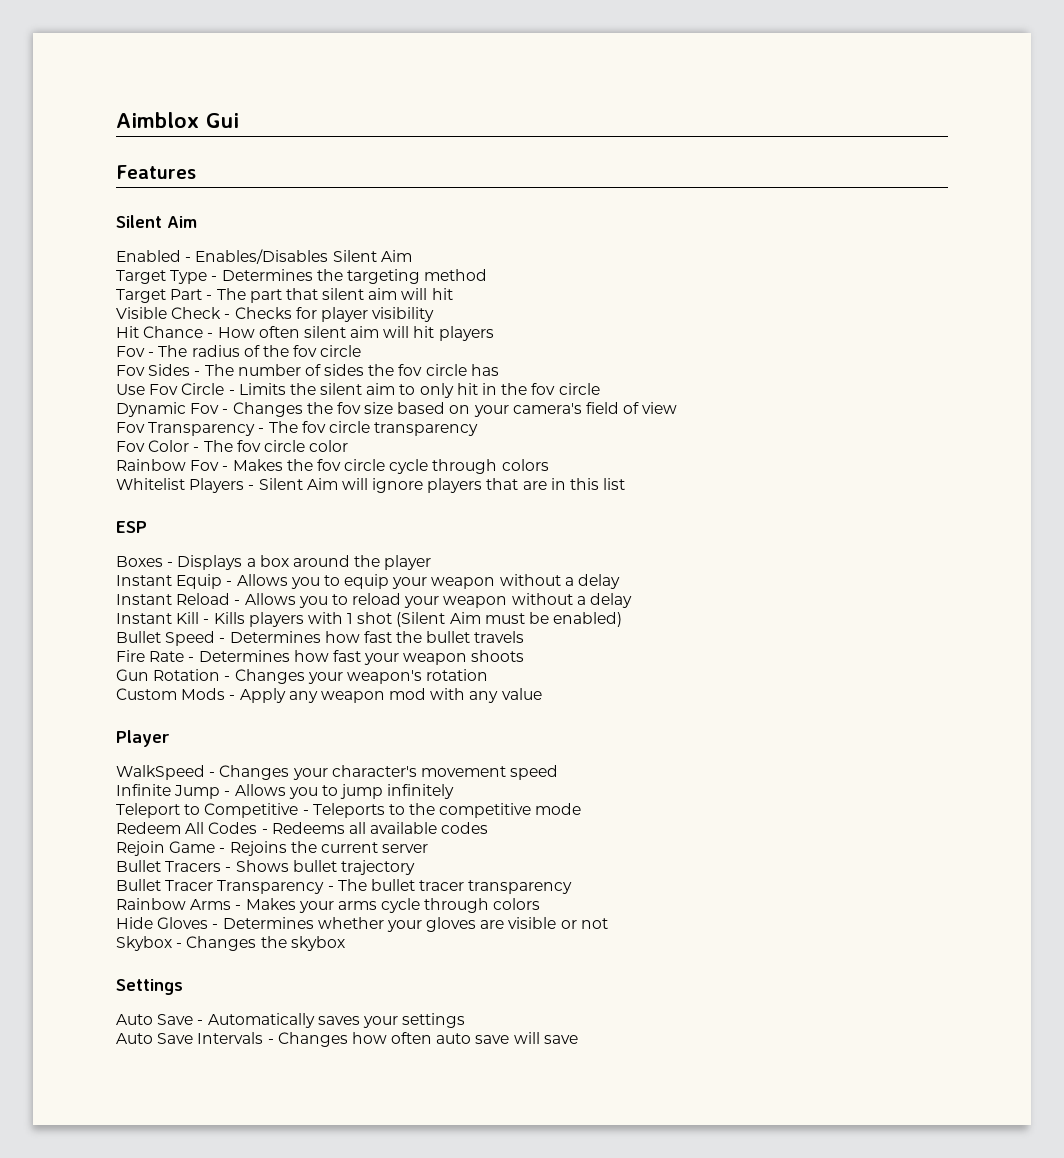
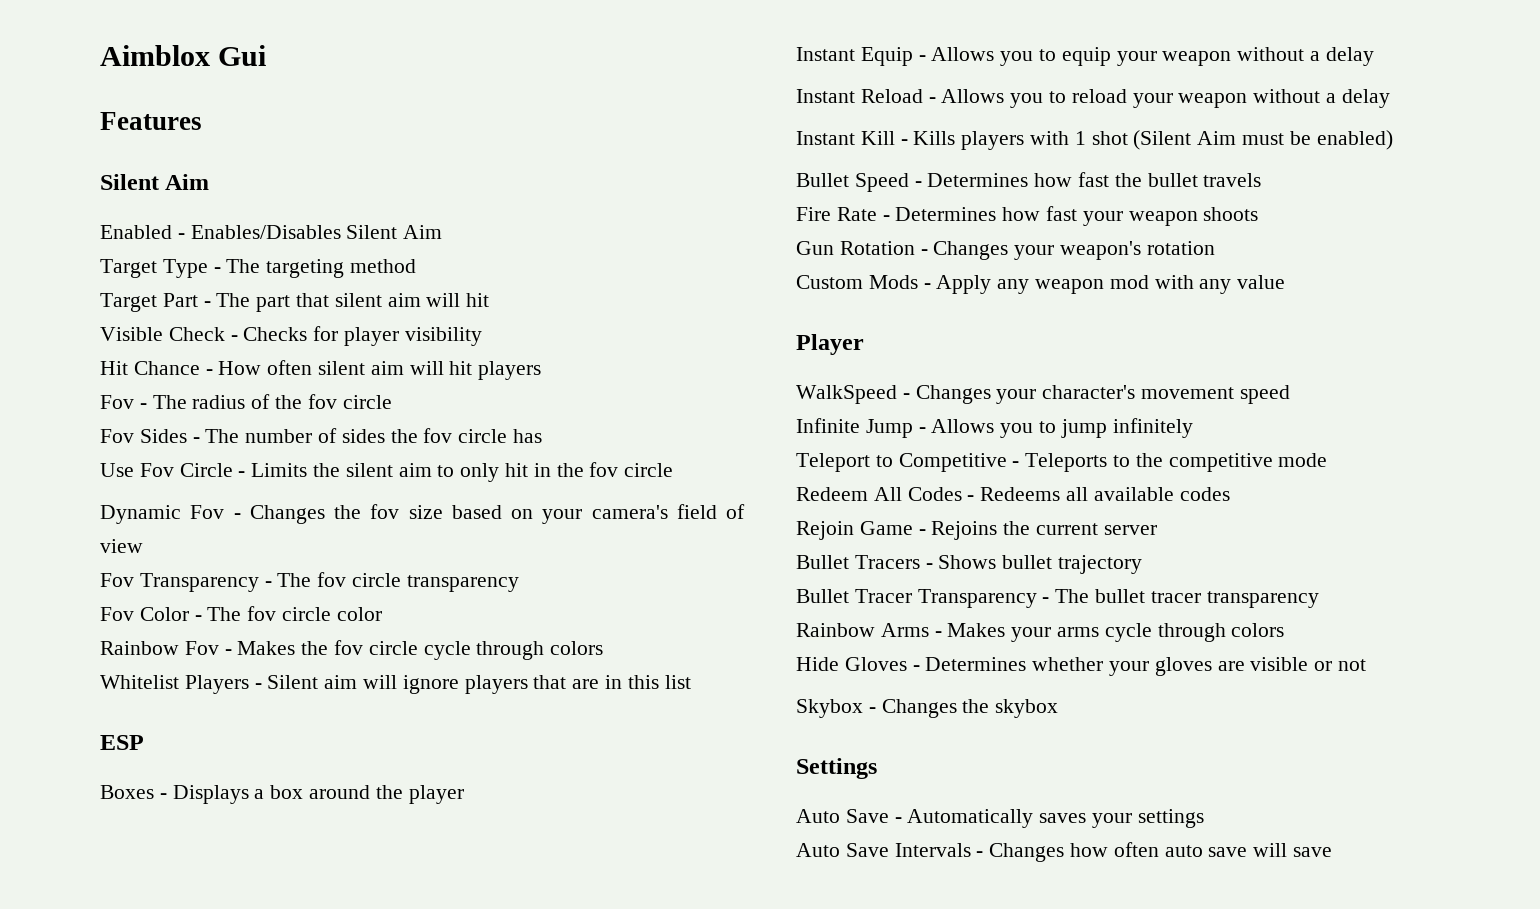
[221,269,343,281] Determines the -> [226,259,261,273] The
[306,478,338,490] Aim -> [324,675,358,689] aim

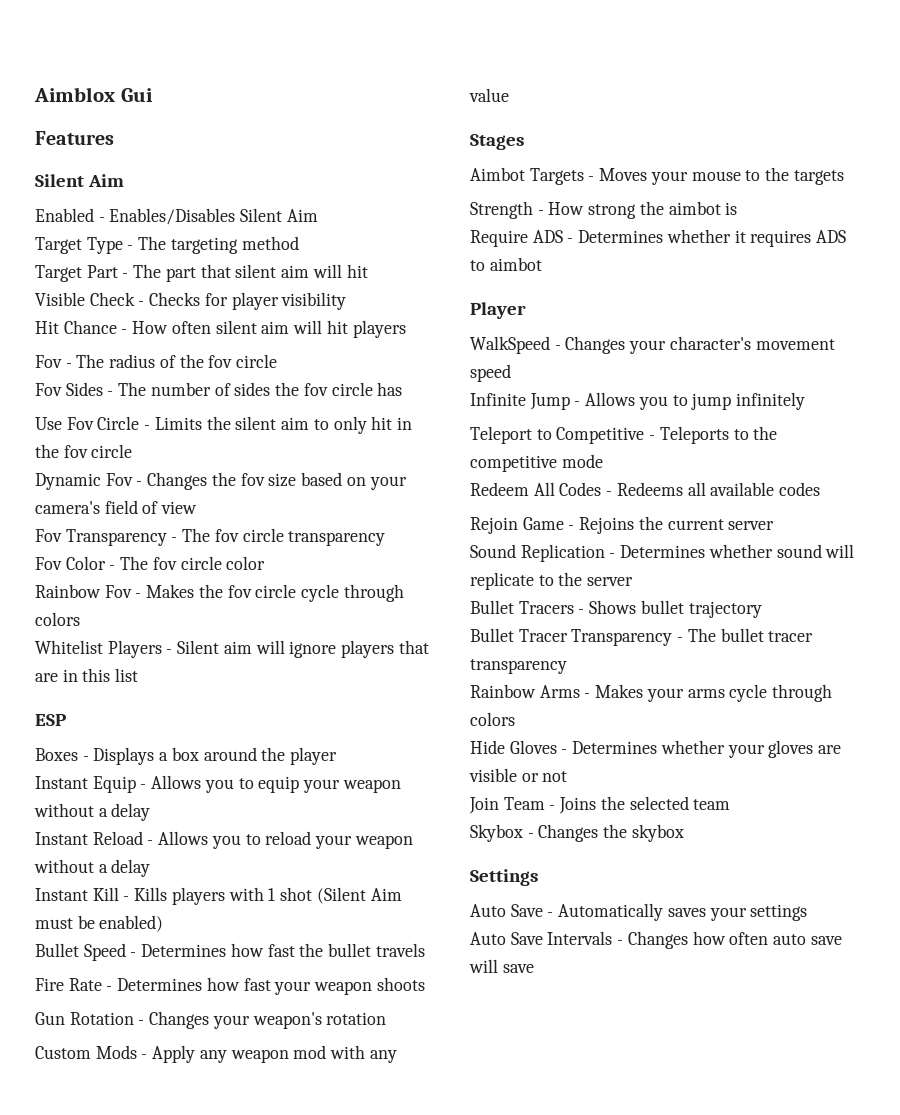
(1286, 282) none -> [470,134,524,150] [470,167,844,185] [470,201,738,219] [470,229,847,247] [470,257,542,271] // Stages // Aimbot Targets - Moves your mouse to the targets // Strength - How strong the aimbot is // Require ADS - Determines whether it requires ADS to aimbot
(1157, 530) none -> [470,544,855,562] [470,572,634,590] // Sound Replication - Determines whether sound will replicate to the server
(1367, 665) none -> [469,796,731,814] // Join Team - Joins the selected team

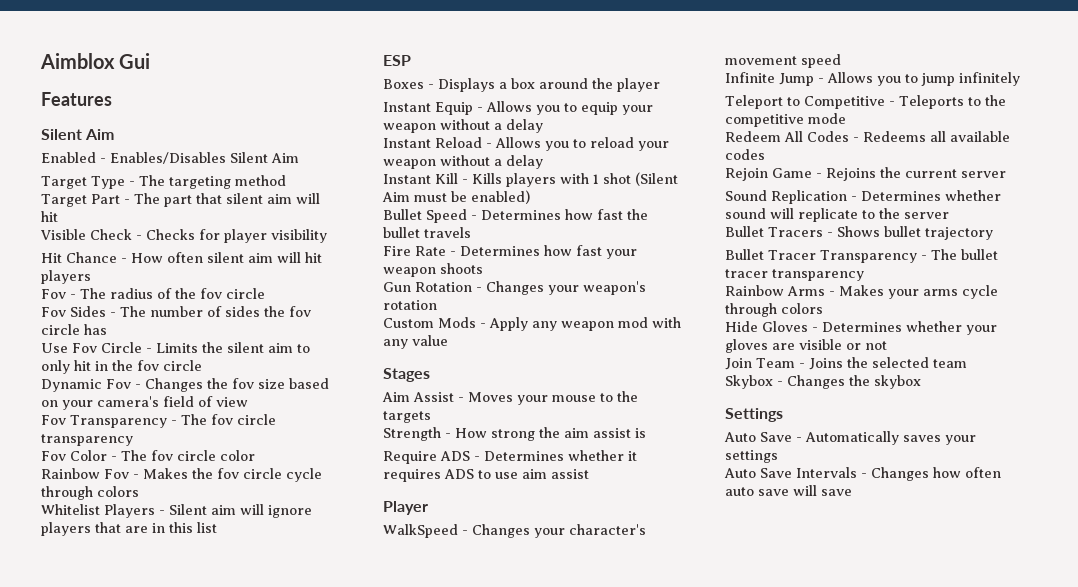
[470,167,584,185] Aimbot Targets -> [382,392,454,402] Aim Assist
[668,201,721,215] aimbot -> [564,428,631,438] aim assist
[489,257,542,271] aimbot -> [495,469,589,479] use aim assist

